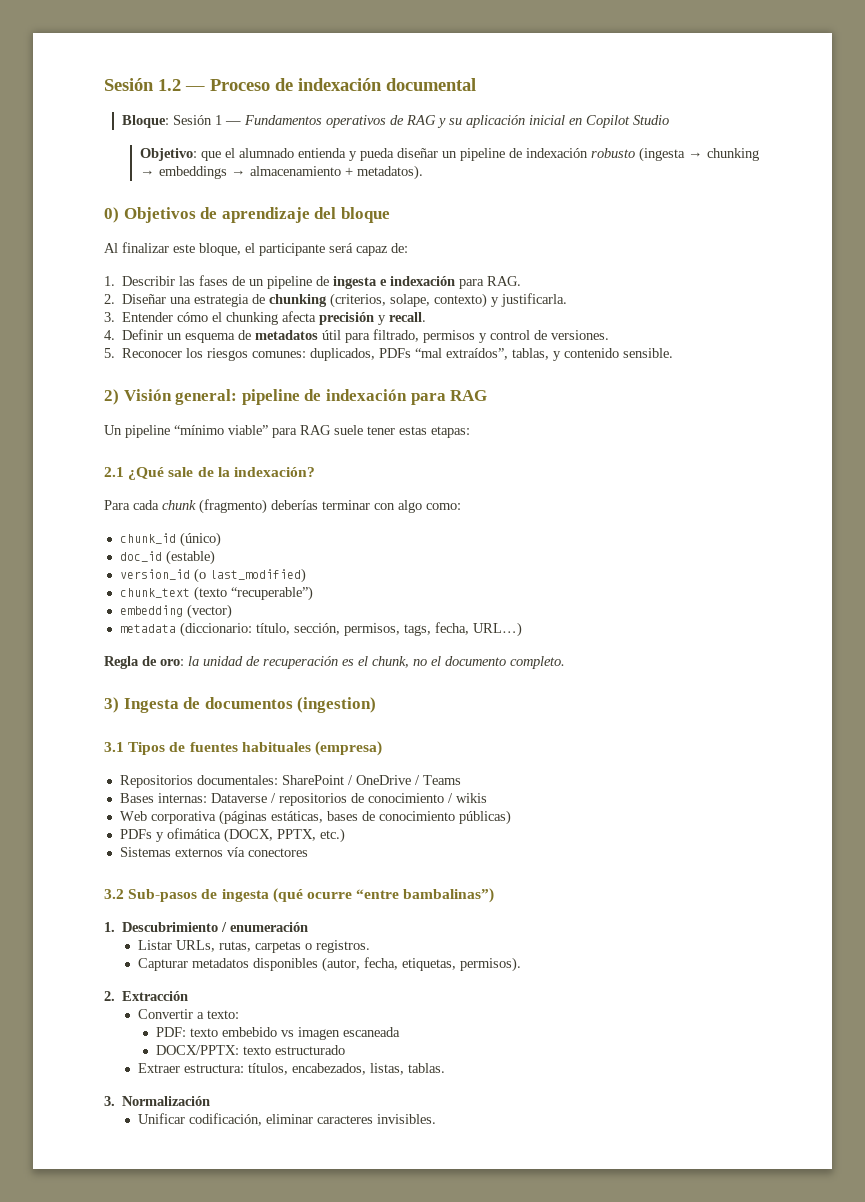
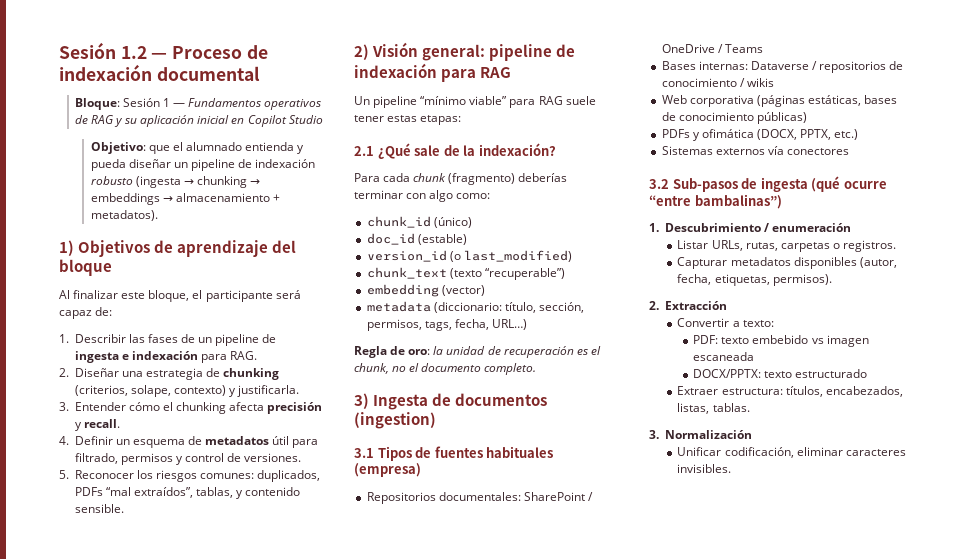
[104,207,119,223] 0) -> [59,240,74,256] 1)

